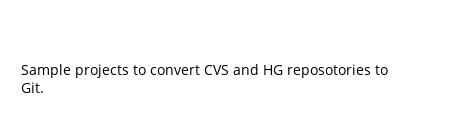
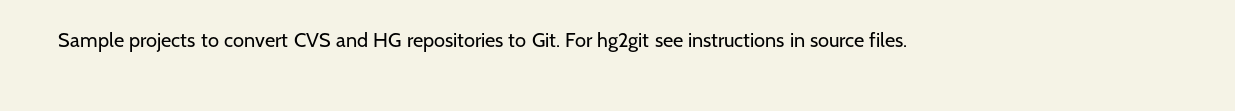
[287,64,371,78] reposotories -> [406,33,503,52] repositories
(44, 87) none -> [564,32,908,52] For hg2git see instructions in source files.

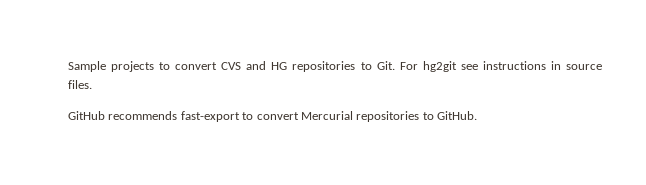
(908, 39) none -> [68,111,477,122] // GitHub recommends fast-export to convert Mercurial repositories to GitHub.

